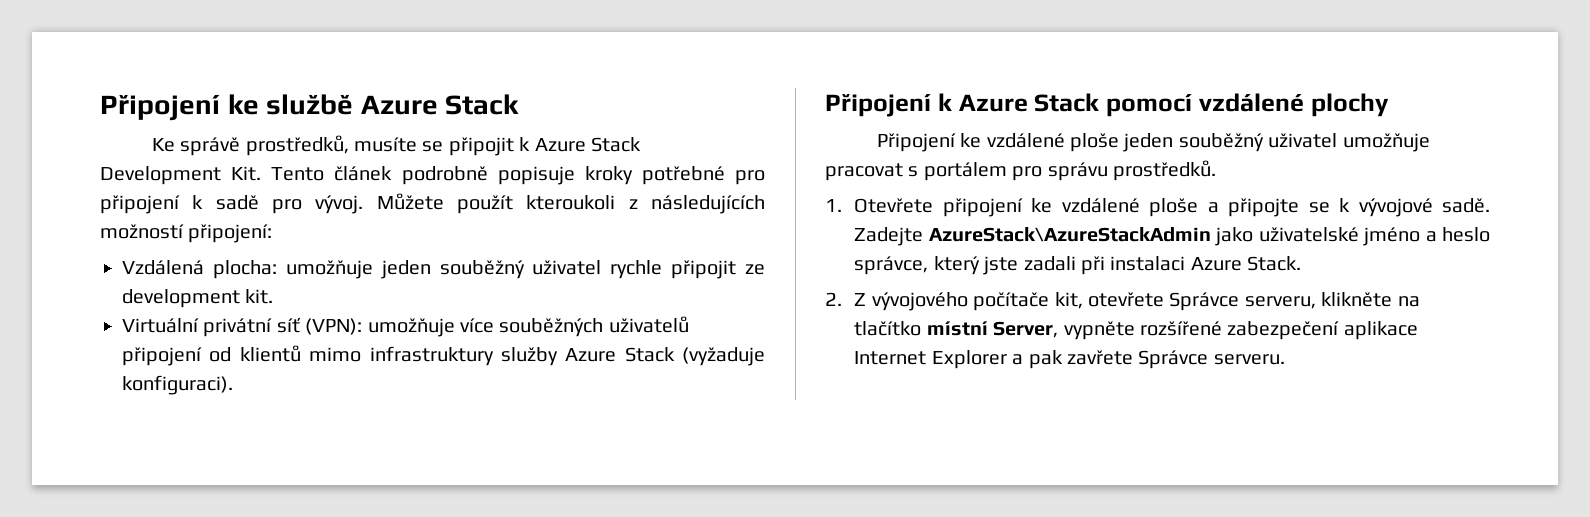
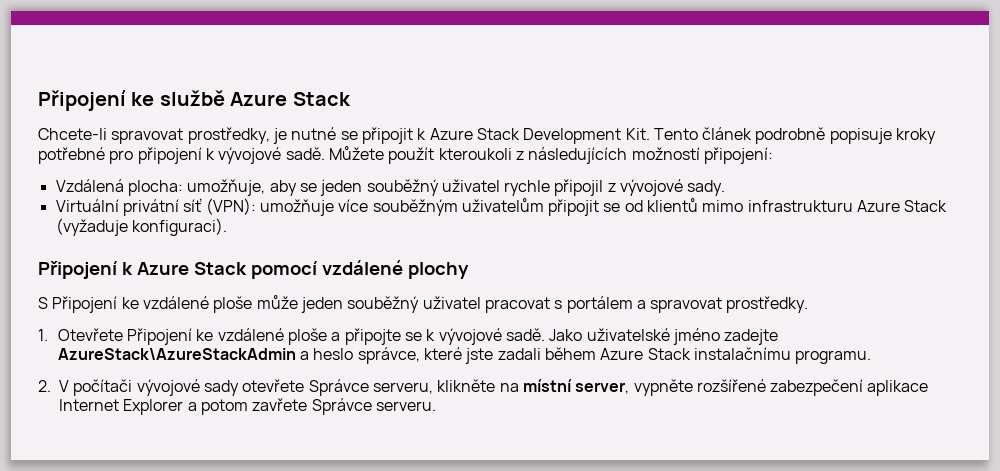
[151,135,417,156] Ke správě prostředků, musíte -> [38,127,337,144] Chcete-li spravovat prostředky, je nutné
[215,195,364,214] sadě pro vývoj. -> [218,147,325,164] vývojové sadě.
[285,260,373,279] umožňuje -> [187,179,317,196] umožňuje, aby se
[671,260,765,279] [122,289,274,308] připojit ze development kit. -> [554,179,726,196] připojil z vývojové sady.
[499,316,689,337] [122,347,202,366] souběžných uživatelů připojení -> [372,198,621,216] souběžným uživatelům připojit se
[369,346,558,366] infrastruktury služby -> [747,200,853,212] infrastrukturu
[876,133,1430,152] Připojení ke vzdálené ploše jeden souběžný uživatel umožňuje -> [38,295,481,313] S Připojení ke vzdálené ploše může jeden souběžný uživatel
[1012,160,1216,181] pro správu prostředků. -> [636,296,809,313] a spravovat prostředky.
[942,198,1023,217] připojení -> [127,328,193,345] Připojení
[854,227,1421,246] Zadejte AzureStack\AzureStackAdmin jako uživatelské jméno -> [549,328,779,345] [57,348,296,360] Jako uživatelské jméno zadejte AzureStack\AzureStackAdmin
[933,256,980,275] který -> [424,347,463,360] které
[1081,256,1302,275] [825,292,1083,311] při instalaci Azure Stack. // 2. Z vývojového počítače kit, -> [545,347,872,364] [38,379,239,396] během Azure Stack instalačnímu programu. // 2. V počítači vývojové sady
[854,321,1059,338] tlačítko místní Server, -> [522,379,630,394] místní server,
[1028,350,1063,369] pak -> [200,399,248,415] potom

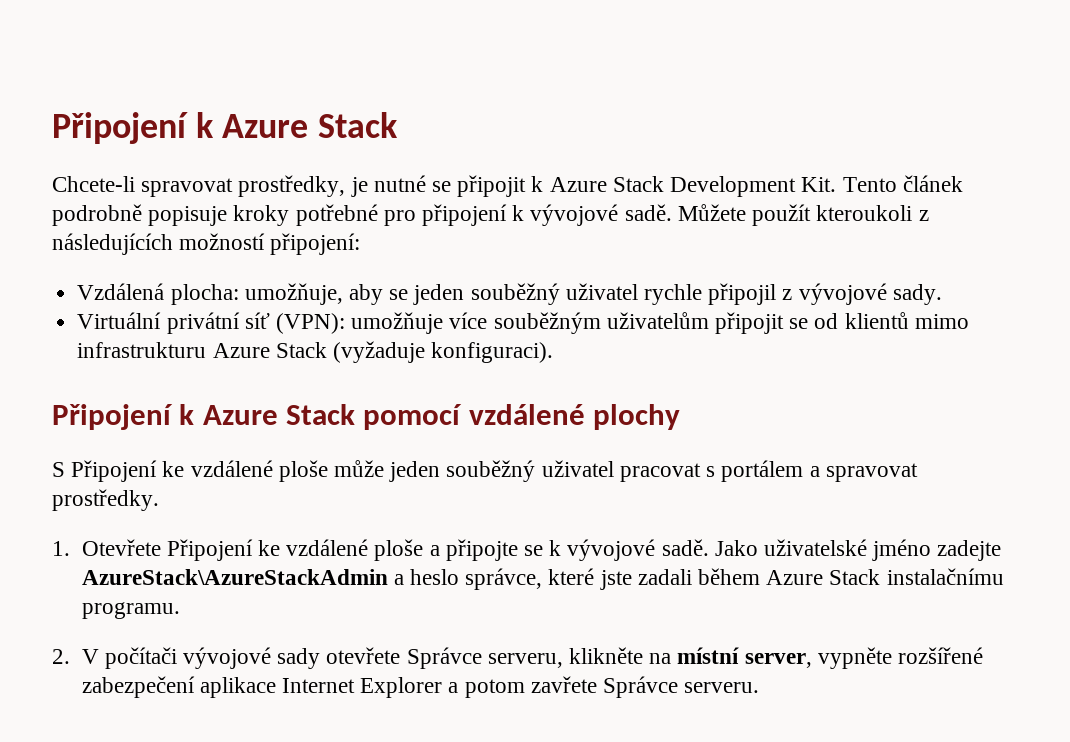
[38,90,225,111] Připojení ke službě -> [52,112,214,144] Připojení k

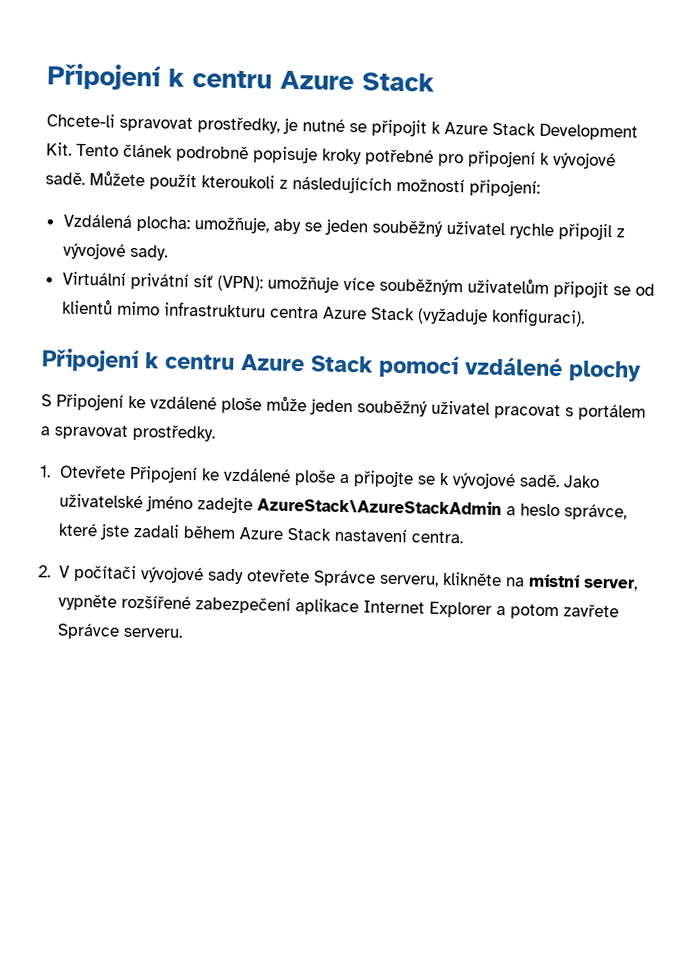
[52,112,214,144] Připojení k -> [47,63,272,91] Připojení k centru
(207, 350) none -> [269,306,319,319] centra
(195, 414) none -> [165,353,235,370] centru
[886,568,1004,585] [81,602,180,619] instalačnímu programu. -> [333,527,463,544] nastavení centra.

